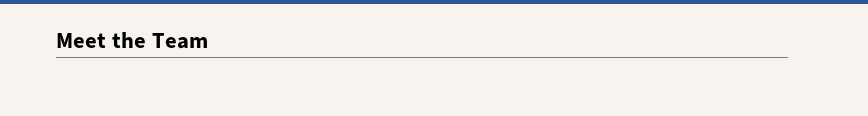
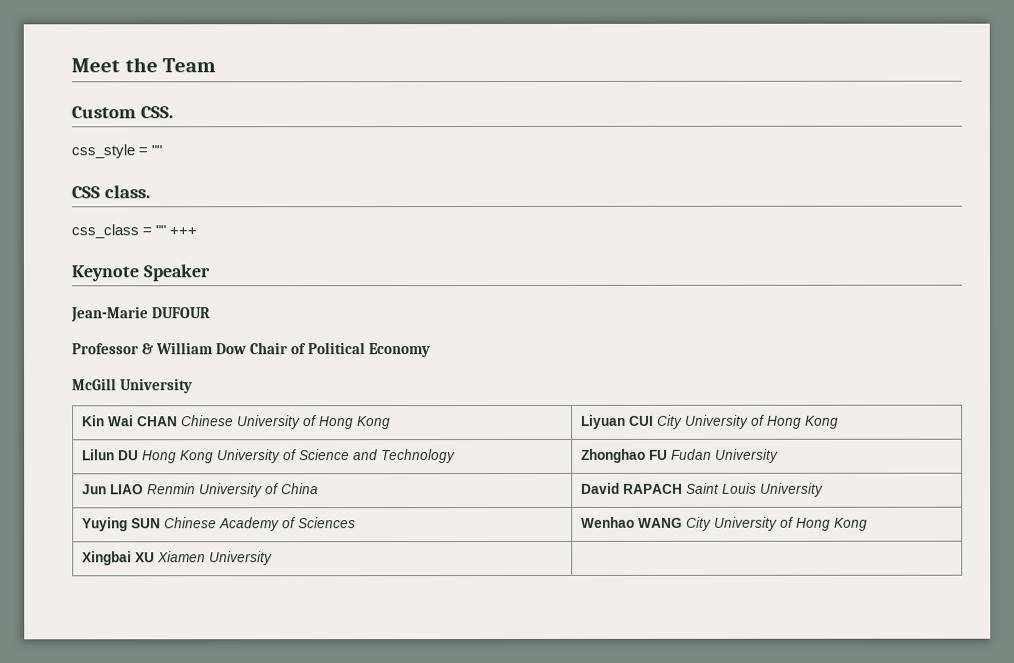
(209, 41) none -> [71,106,174,119] [71,144,163,159] [71,185,151,199] [71,224,198,239] [71,264,210,282] [70,306,211,323] [72,342,432,358] [72,378,194,394] [81,415,391,430] [580,414,839,429] [81,449,456,464] [580,448,779,463] [81,483,319,498] [580,482,824,497] [81,517,356,532] [580,516,868,531] [81,551,273,566] // Custom CSS. // css_style = "" // CSS class. // css_class = "" +++ // Keynote Speaker // Jean-Marie DUFOUR // Professor & William Dow Chair of Political Economy // McGill University // Kin Wai CHAN Chinese University of Hong Kong | Liyuan CUI City University of Hong Kong // Lilun DU Hong Kong University of Science and Technology | Zhonghao FU Fudan University // Jun LIAO Renmin University of China | David RAPACH Saint Louis University // Yuying SUN Chinese Academy of Sciences | Wenhao WANG City University of Hong Kong // Xingbai XU Xiamen University |

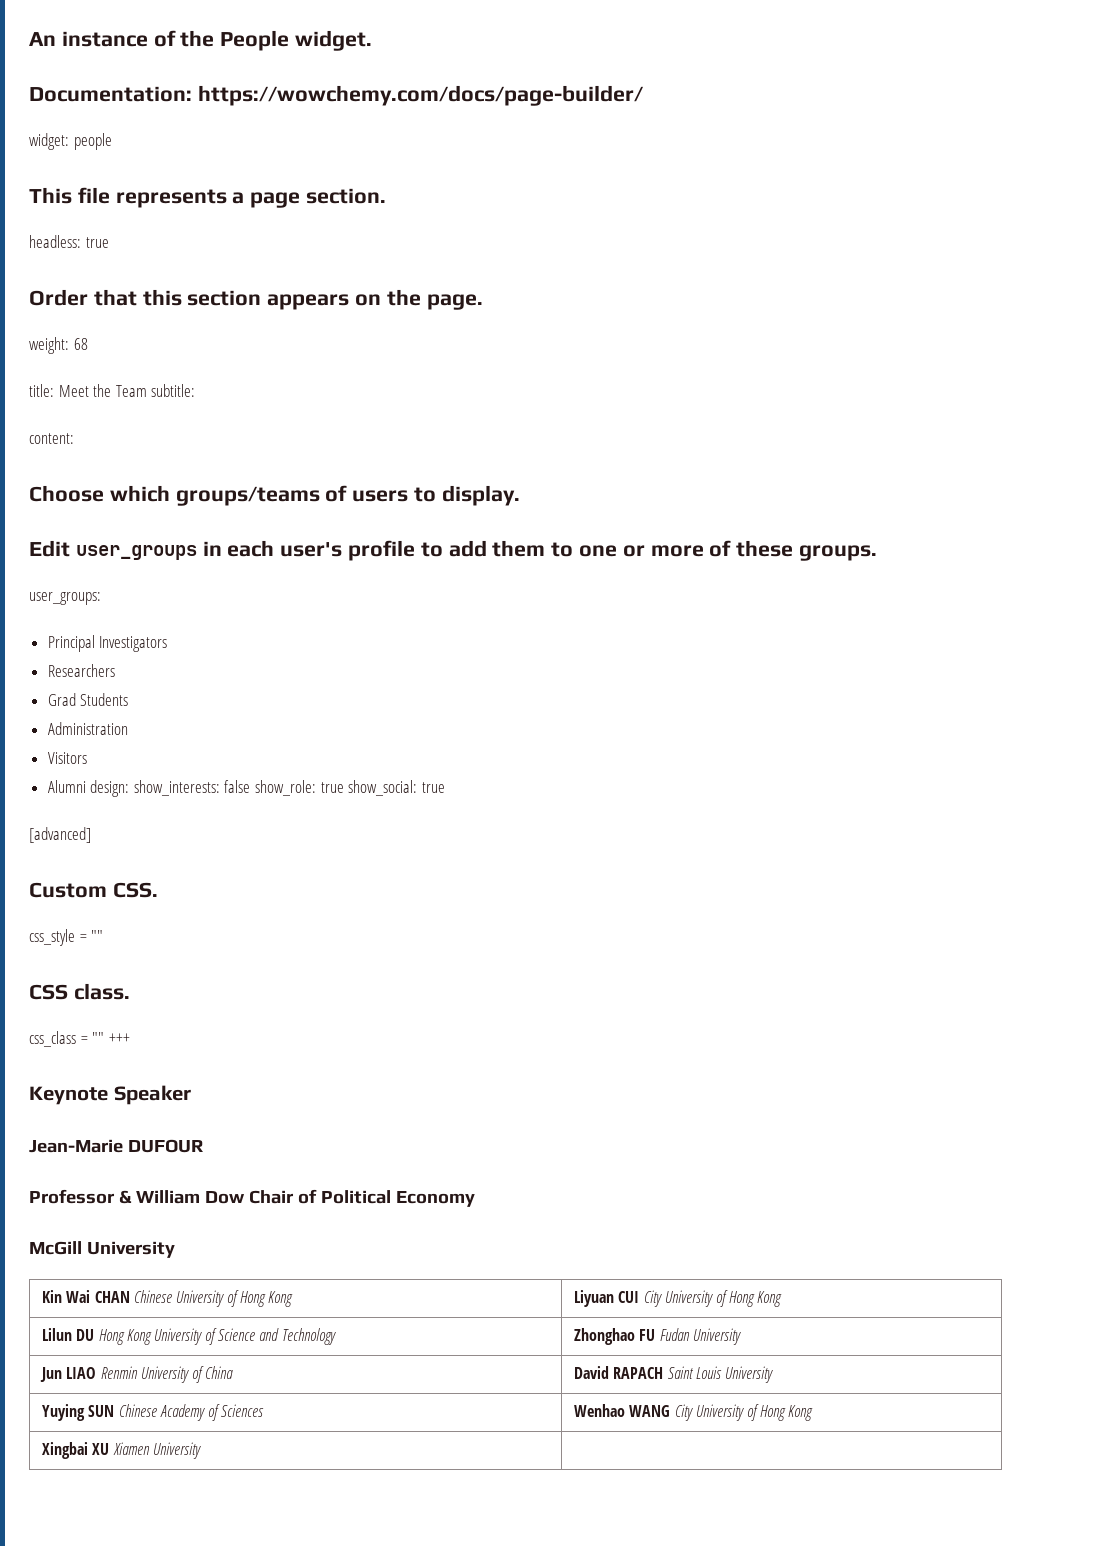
[71,57,217,73] Meet the Team -> [29,30,373,51] [29,85,644,106] [29,133,112,150] [29,187,387,208] [29,235,109,248] [29,289,483,310] [29,337,88,354] [29,384,196,397] [29,433,74,444] [29,485,520,506] [29,540,878,561] [29,592,101,605] [47,635,168,652] [47,664,115,677] [47,693,129,706] [47,722,128,735] [47,752,87,764] [47,780,445,797] [29,827,91,843] An instance of the People widget. // Documentation: https://wowchemy.com/docs/page-builder/ // widget: people // This file represents a page section. // headless: true // Order that this section appears on the page. // weight: 68 // title: Meet the Team subtitle: // content: // Choose which groups/teams of users to display. // Edit user_groups in each user's profile to add them to one or more of these groups. // user_groups: // Principal Investigators // Researchers // Grad Students // Administration // Visitors // Alumni design: show_interests: false show_role: true show_social: true // [advanced]

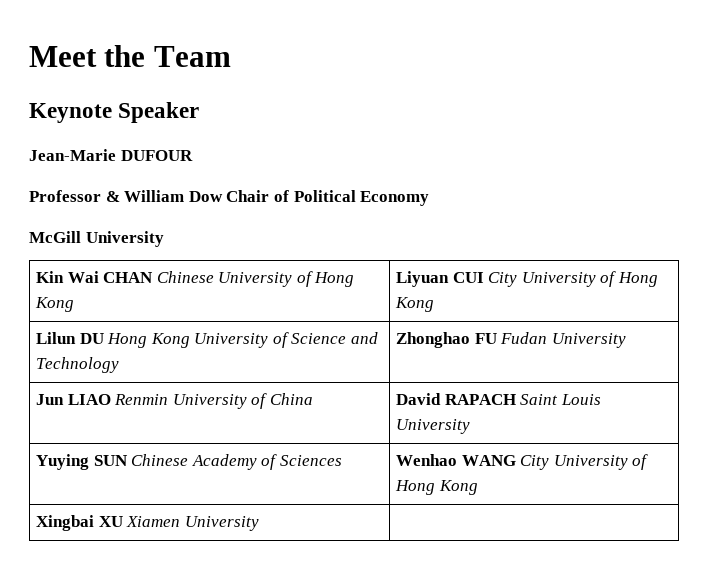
[29,30,373,51] [29,85,644,106] [29,133,112,150] [29,187,387,208] [29,235,109,248] [29,289,483,310] [29,337,88,354] [29,384,196,397] [29,433,74,444] [29,485,520,506] [29,540,878,561] [29,592,101,605] [47,635,168,652] [47,664,115,677] [47,693,129,706] [47,722,128,735] [47,752,87,764] [47,780,445,797] [29,827,91,843] [29,882,158,898] [29,929,104,946] [29,983,130,1000] [29,1031,130,1047] An instance of the People widget. // Documentation: https://wowchemy.com/docs/page-builder/ // widget: people // This file represents a page section. // headless: true // Order that this section appears on the page. // weight: 68 // title: Meet the Team subtitle: // content: // Choose which groups/teams of users to display. // Edit user_groups in each user's profile to add them to one or more of these groups. // user_groups: // Principal Investigators // Researchers // Grad Students // Administration // Visitors // Alumni design: show_interests: false show_role: true show_social: true // [advanced] // Custom CSS. // css_style = "" // CSS class. // css_class = "" +++ -> [29,45,231,67] Meet the Team

